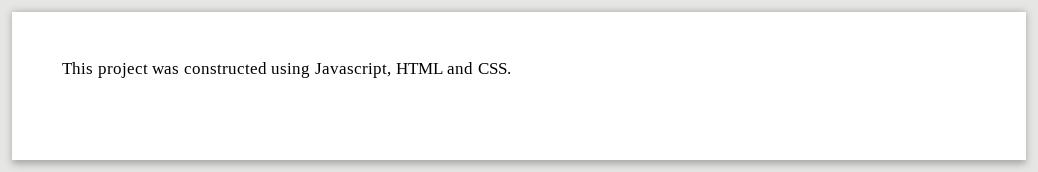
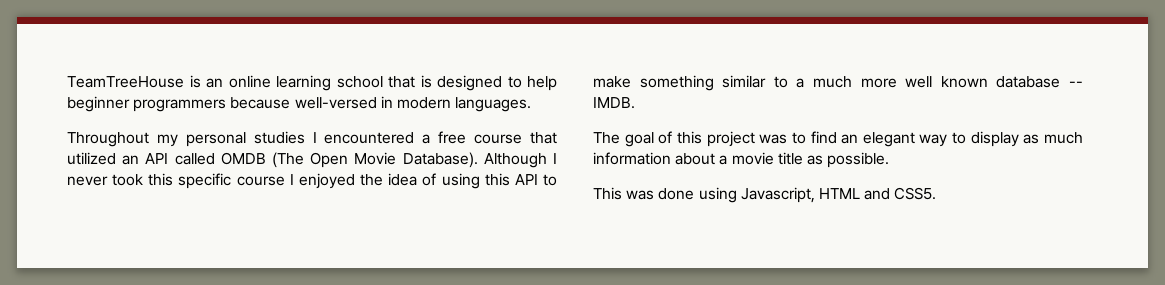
[62,62,267,78] This project was constructed -> [67,75,557,91] [67,96,532,112] [67,131,558,147] [67,152,557,168] [67,173,557,189] [593,75,1083,91] [593,97,635,109] [593,131,1083,147] [593,152,890,168] [593,187,695,200] TeamTreeHouse is an online learning school that is designed to help beginner programmers because well-versed in modern languages. // Throughout my personal studies I encountered a free course that utilized an API called OMDB (The Open Movie Database). Although I never took this specific course I enjoyed the idea of using this API to make something similar to a much more well known database -- IMDB. // The goal of this project was to find an elegant way to display as much information about a movie title as possible. // This was done
[477,63,511,74] CSS. -> [894,187,937,200] CSS5.

